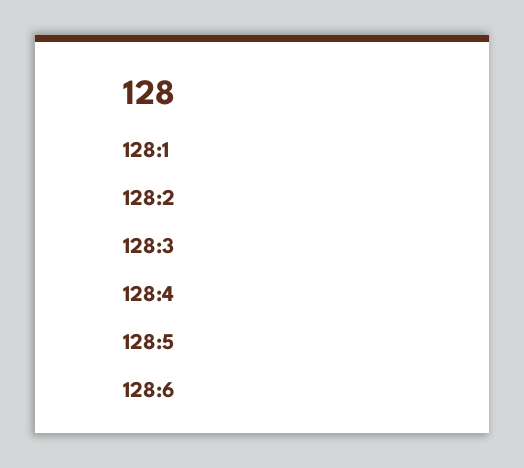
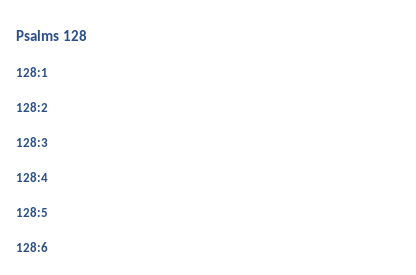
(123, 92) none -> [16,30,59,41] Psalms

